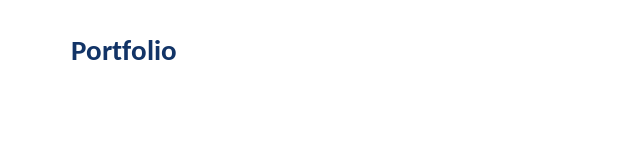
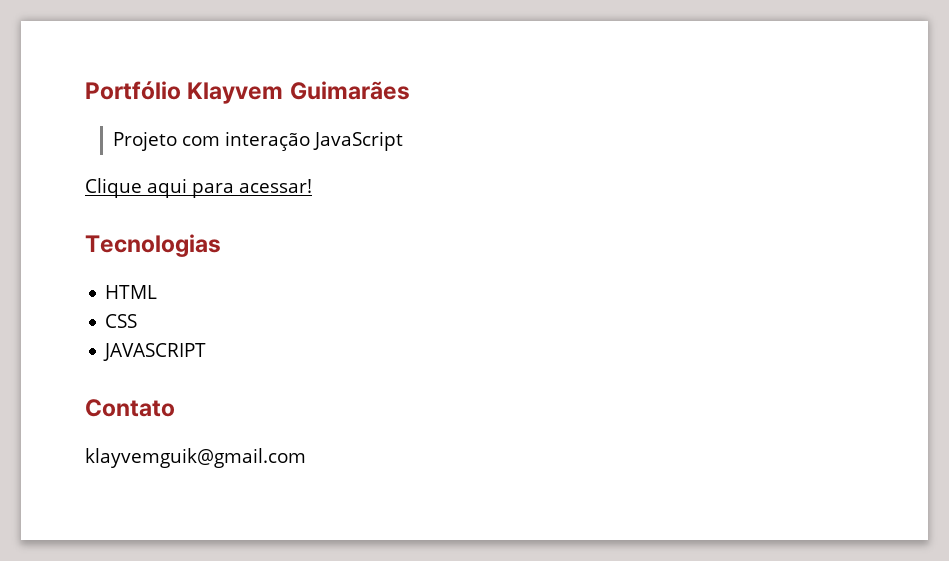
[71,40,177,60] Portfolio -> [85,81,410,104] [113,131,404,151] [85,178,312,198] [85,234,221,257] [105,285,158,299] [105,314,138,328] [103,343,207,361] [85,399,175,417] [85,448,306,468] Portfólio Klayvem Guimarães // Projeto com interação JavaScript // Clique aqui para acessar! // Tecnologias // HTML // CSS // JAVASCRIPT // Contato // klayvemguik@gmail.com

